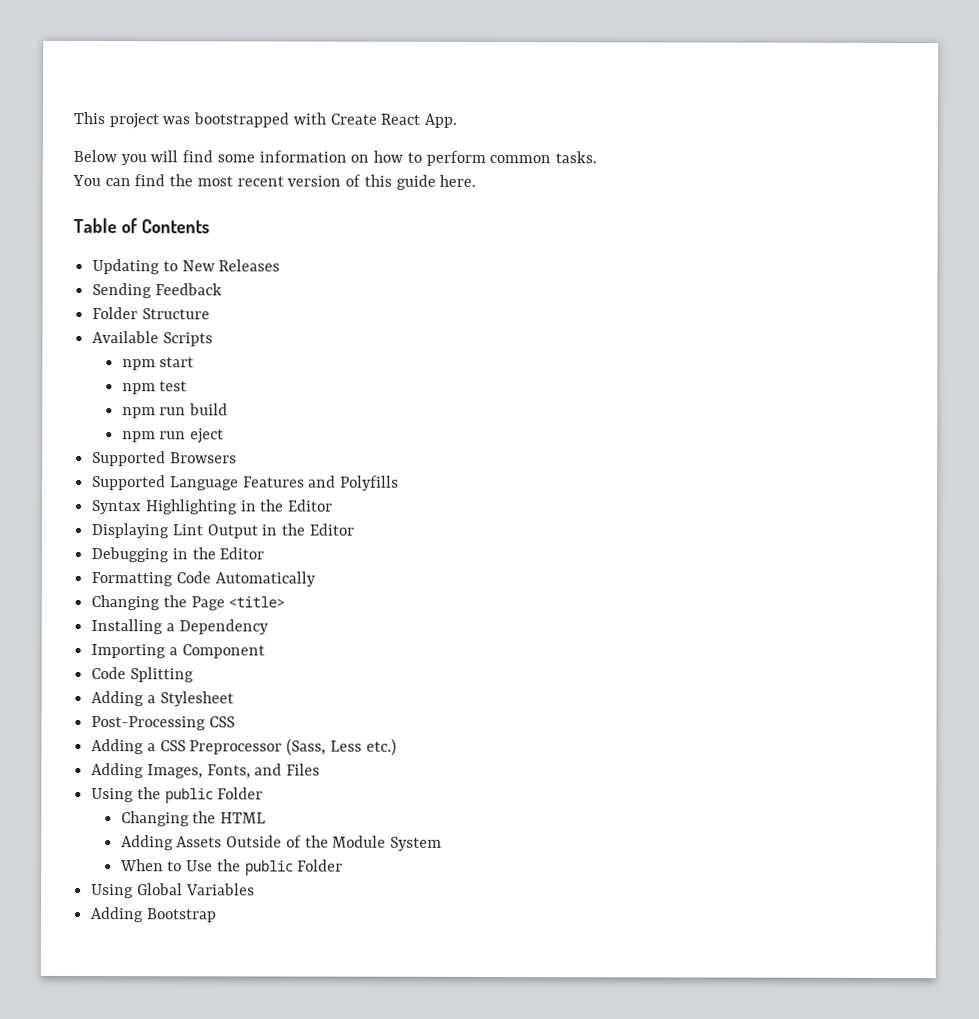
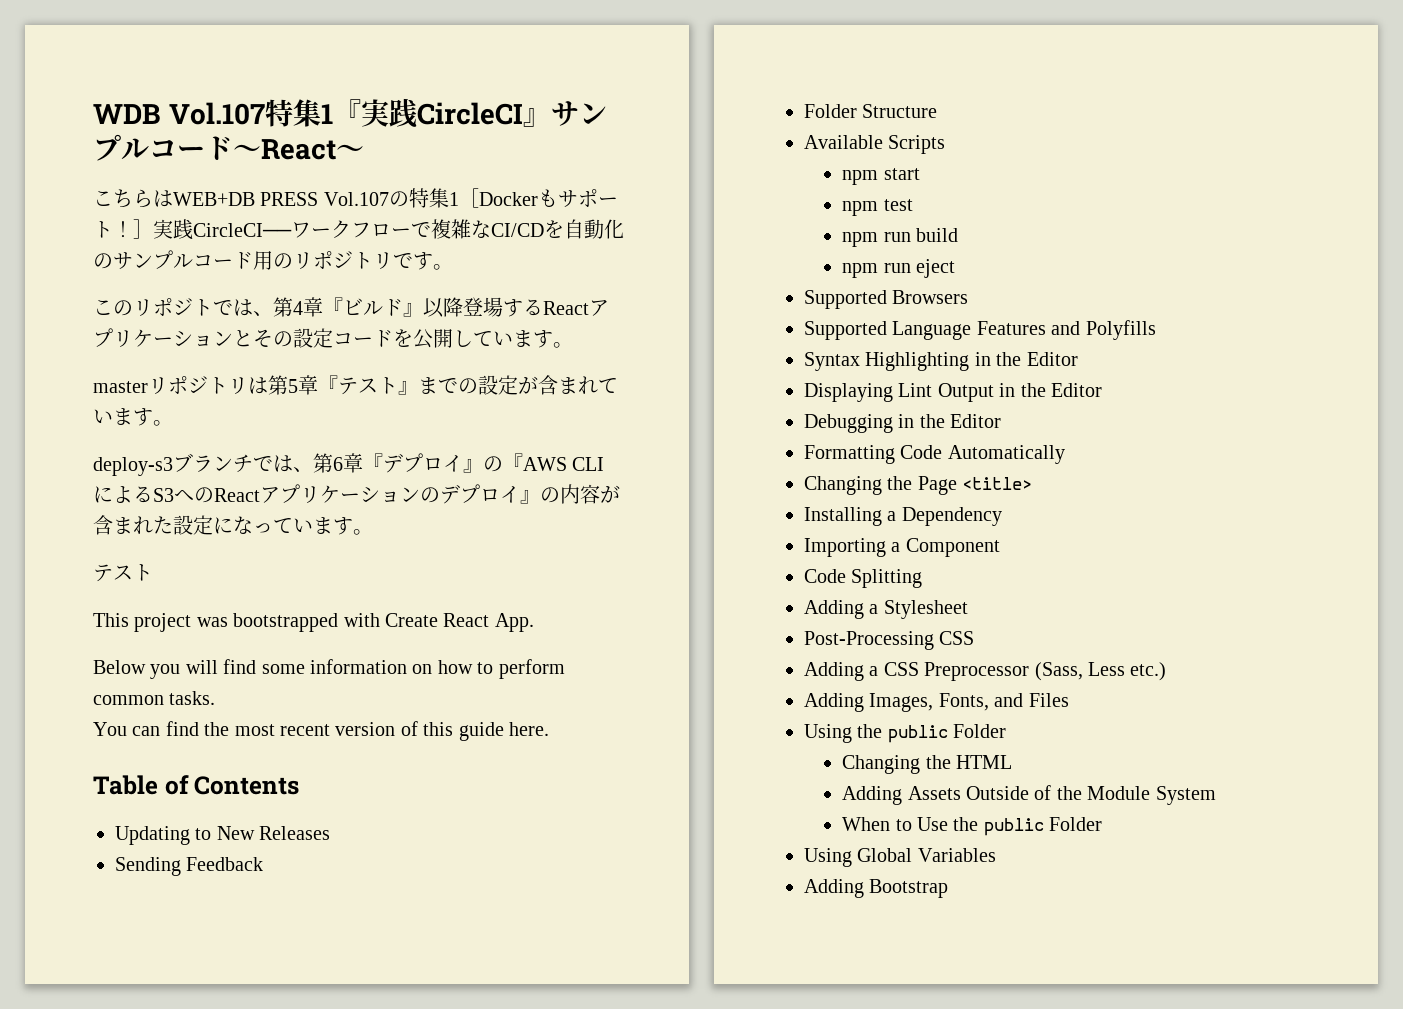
(73, 118) none -> [93,98,607,128] [93,134,364,161] [93,188,618,208] [93,219,624,240] [93,250,453,270] [93,297,609,318] [93,328,573,349] [93,375,618,395] [93,408,173,426] [93,453,605,476] [93,484,620,504] [93,515,373,535] [93,564,153,582] WDB Vol.107特集1『実践CircleCI』サンプルコード〜React〜 // こちらはWEB+DB PRESS Vol.107の特集1［Dockerもサポート！］実践CircleCI──ワークフローで複雑なCI/CDを自動化のサンプルコード用のリポジトリです。 // このリポジトでは、第4章『ビルド』以降登場するReactアプリケーションとその設定コードを公開しています。 // masterリポジトリは第5章『テスト』までの設定が含まれています。 // deploy-s3ブランチでは、第6章『デプロイ』の『AWS CLIによるS3へのReactアプリケーションのデプロイ』の内容が含まれた設定になっています。 // テスト //

